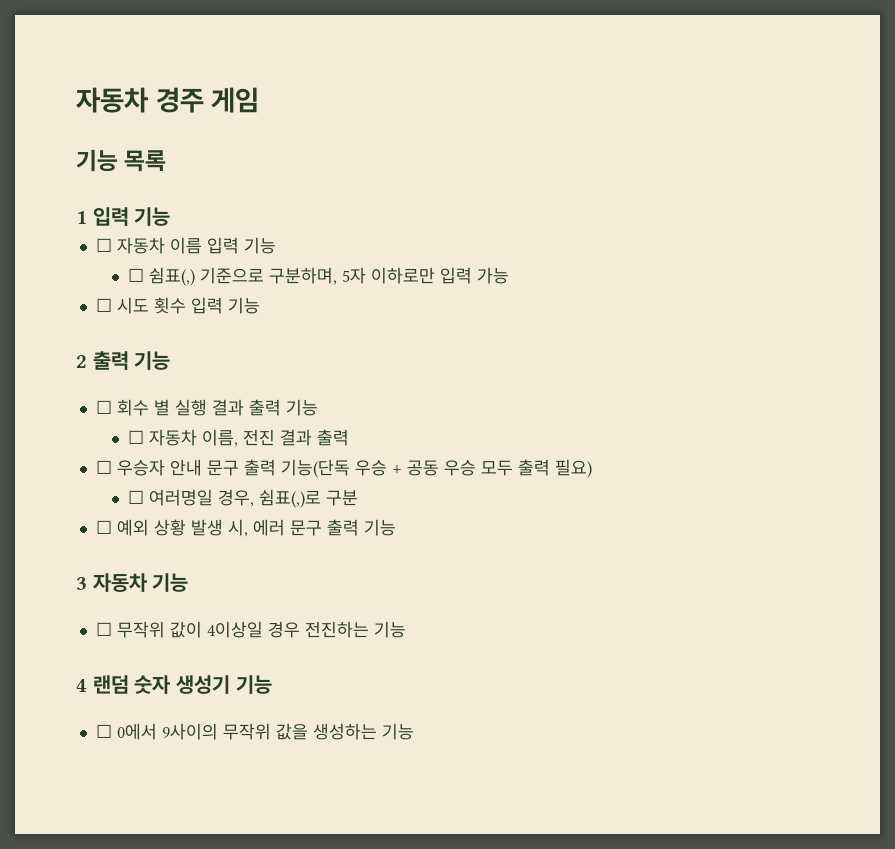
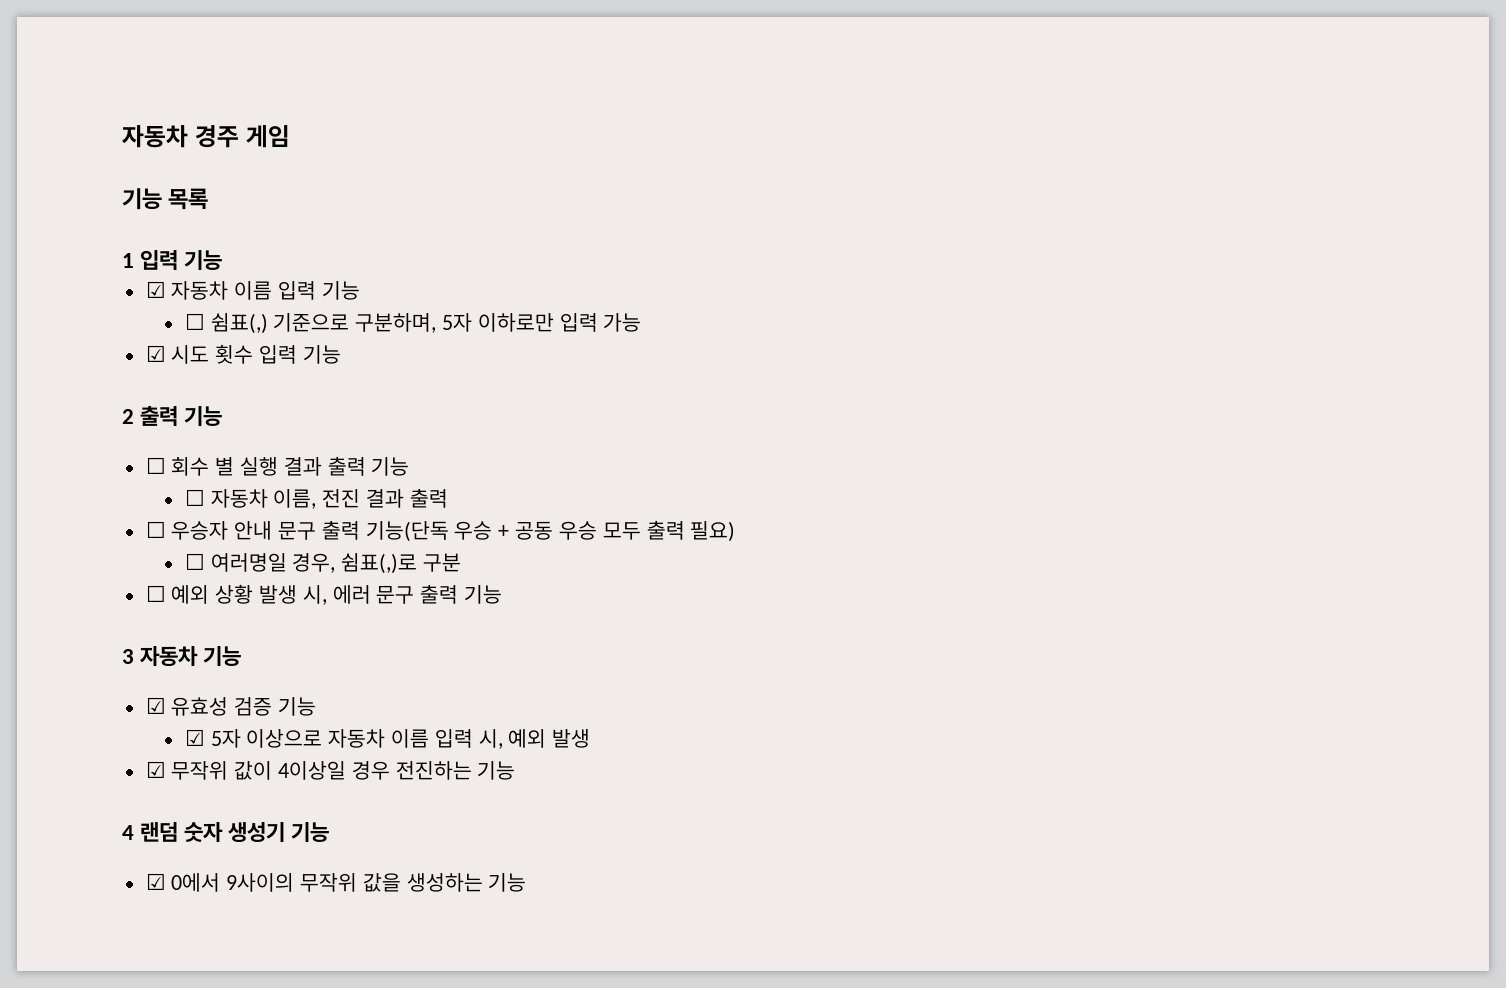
[95,238,112,252] ☐ -> [145,281,166,298] ☑
[95,298,112,312] ☐ -> [145,345,166,362] ☑
[95,622,112,636] ☐ -> [145,697,317,716] [184,729,591,749] [145,761,166,778] ☑ 유효성 검증 기능 // ☑ 5자 이상으로 자동차 이름 입력 시, 예외 발생 // ☑
[95,724,112,738] ☐ -> [145,873,166,890] ☑

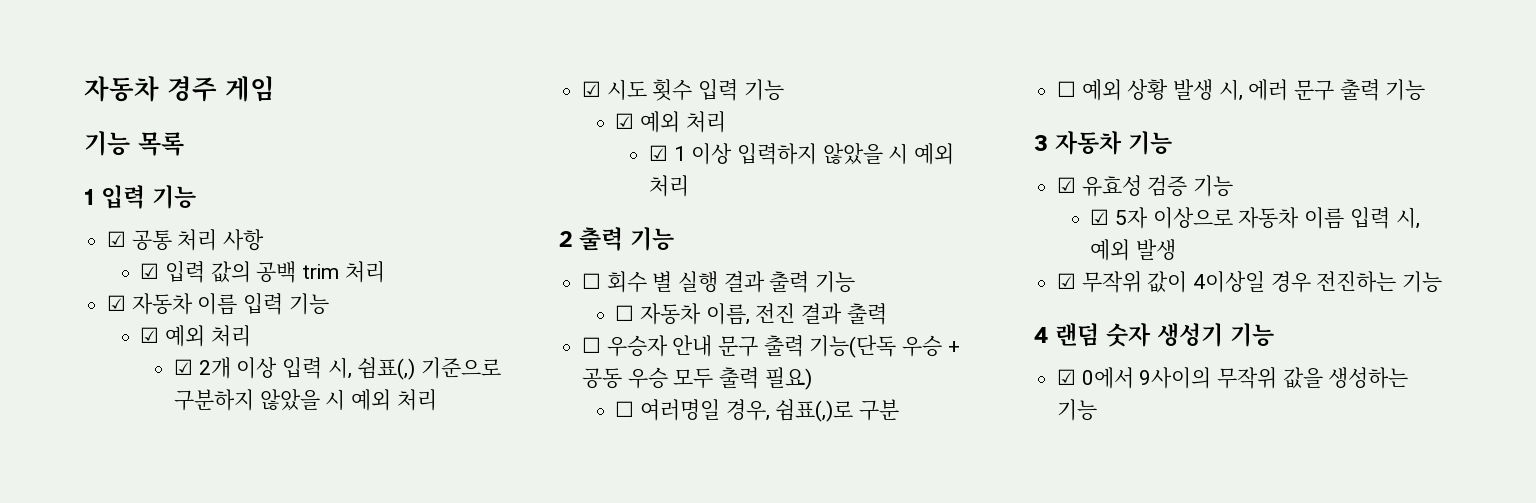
(223, 260) none -> [107,229,265,251] [140,261,385,283] // ☑ 공통 처리 사항 // ☑ 입력 값의 공백 trim 처리
[184,313,642,334] ☐ 쉼표(,) 기준으로 구분하며, 5자 이하로만 입력 가능 -> [140,325,251,347] [173,357,501,380] [173,389,437,411] ☑ 예외 처리 // ☑ 2개 이상 입력 시, 쉼표(,) 기준으로 구분하지 않았을 시 예외 처리
(341, 354) none -> [615,111,726,133] [648,143,954,165] [648,175,689,197] // ☑ 예외 처리 // ☑ 1 이상 입력하지 않았을 시 예외 처리

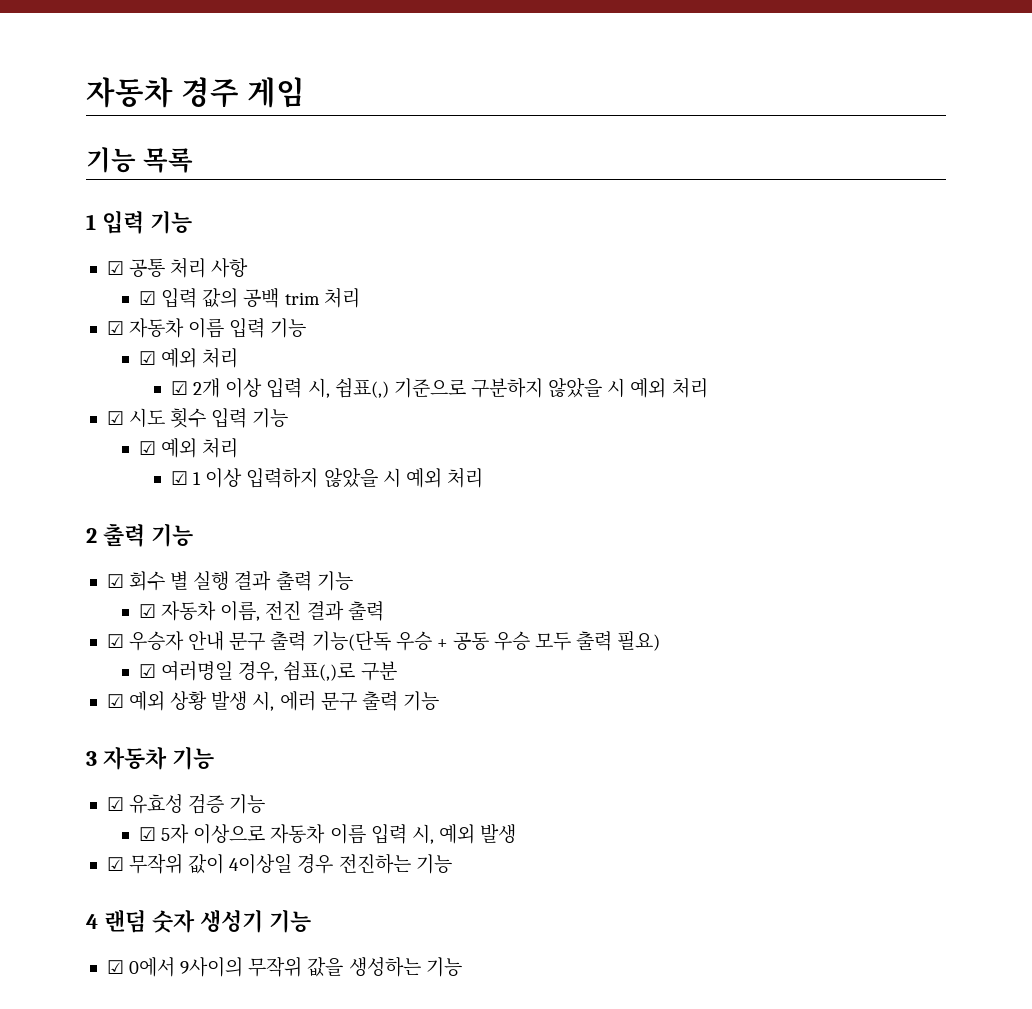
[582,273,602,289] ☐ -> [106,574,124,588] ☑
[615,305,635,321] ☐ -> [138,604,156,618] ☑
[582,337,602,353] ☐ -> [106,634,124,648] ☑
[615,401,635,417] ☐ -> [138,664,156,678] ☑
[1057,81,1077,97] ☐ -> [106,694,124,708] ☑

